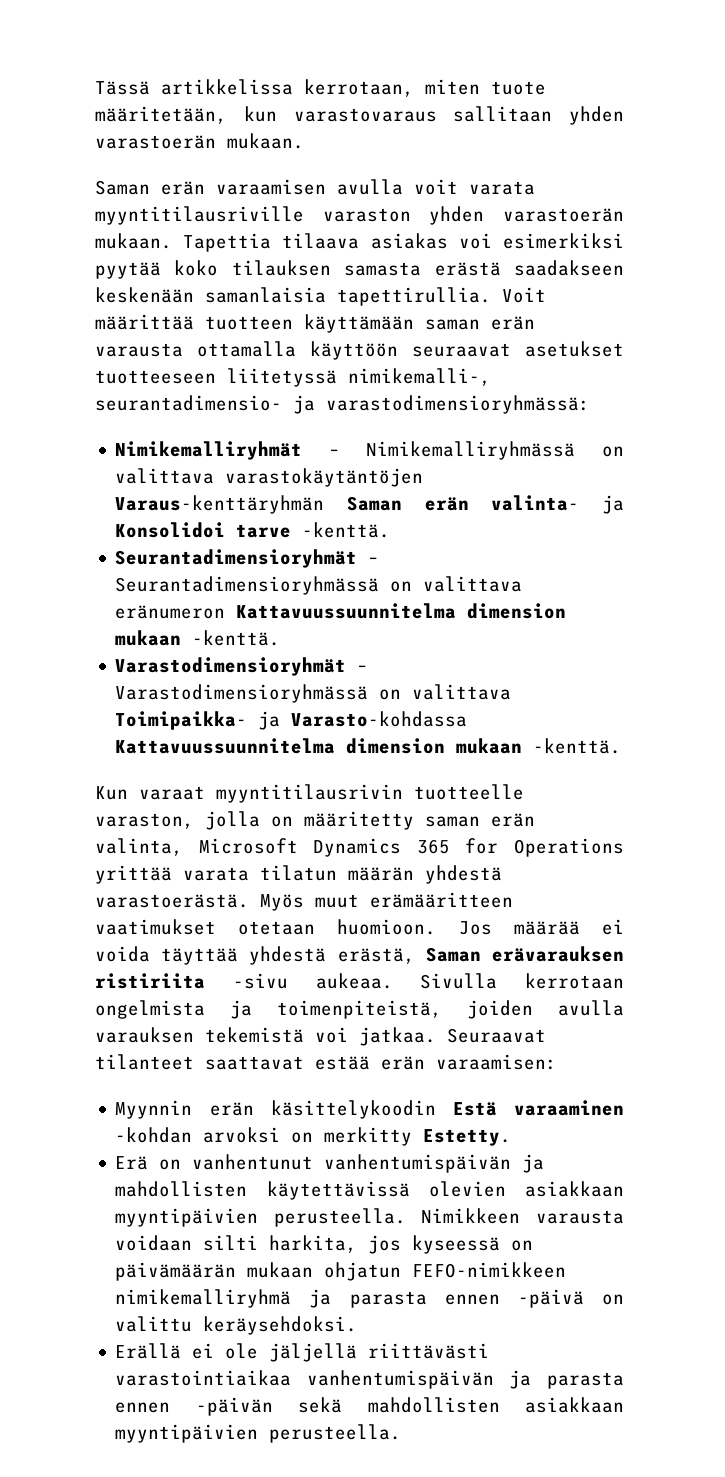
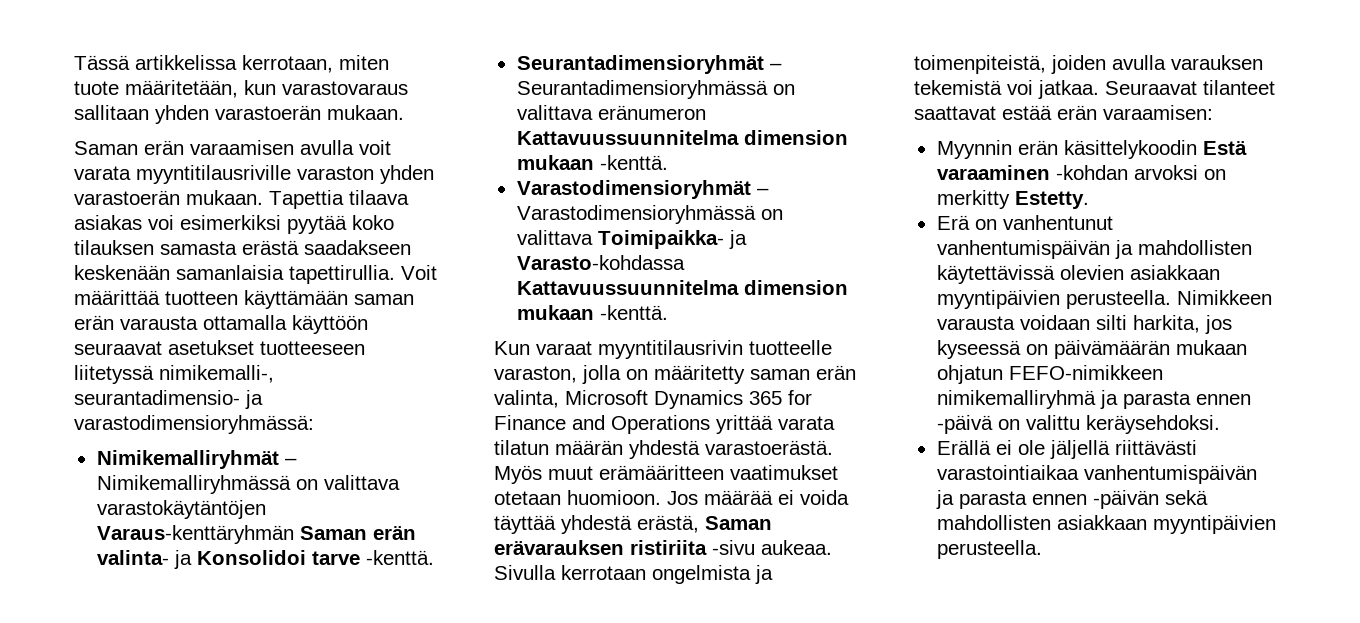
(499, 846) none -> [494,415,605,430] Finance and

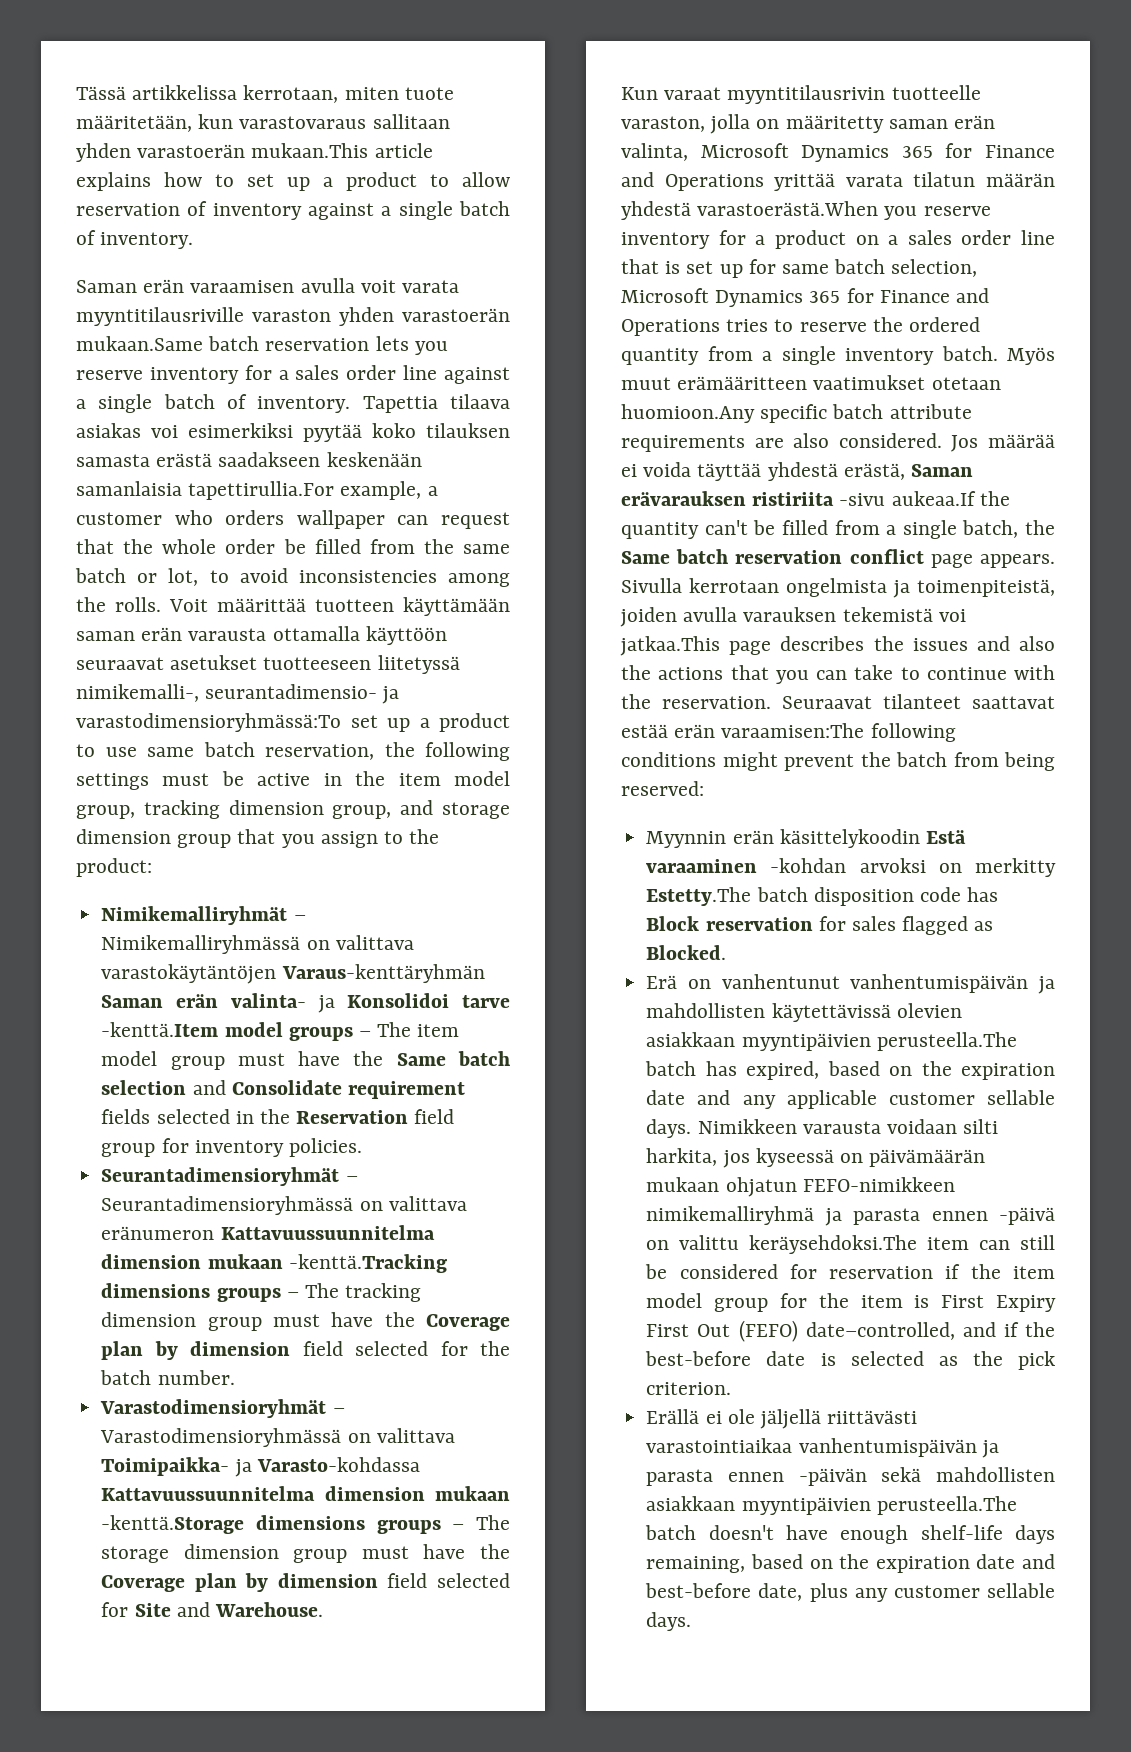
[327,105,404,120] mukaan. -> [251,143,433,158] [76,172,510,191] [76,201,510,220] [76,230,194,249] mukaan.This article explains how to set up a product to allow reservation of inventory against a single batch of inventory.
[186,190,263,205] mukaan. -> [76,336,448,355] [76,365,510,384] [76,394,351,413] mukaan.Same batch reservation lets you reserve inventory for a sales order line against a single batch of inventory.
[289,265,395,284] tapettirullia. -> [188,481,438,500] [76,510,510,529] [76,539,510,554] [75,568,510,587] [76,597,161,612] tapettirullia.For example, a customer who orders wallpaper can request that the whole order be filled from the same batch or lot, to avoid inconsistencies among the rolls.
[74,415,314,434] varastodimensioryhmässä: -> [76,713,510,732] [76,742,510,761] [76,771,510,790] [76,800,511,819] [76,829,440,848] [76,858,152,877] varastodimensioryhmässä:To set up a product to use same batch reservation, the following settings must be active in the item model group, tracking dimension group, and storage dimension group that you assign to the product:
[365,550,434,565] -kenttä. -> [101,1022,460,1041] [101,1051,511,1070] [101,1080,465,1099] [101,1109,455,1124] [101,1138,362,1157] -kenttä.Item model groups – The item model group must have the Same batch selection and Consolidate requirement fields selected in the Reservation field group for inventory policies.
[599,155,668,170] -kenttä. -> [288,1254,447,1273] [101,1283,422,1302] [101,1312,510,1331] [101,1341,510,1360] [100,1370,235,1385] -kenttä.Tracking dimensions groups – The tracking dimension group must have the Coverage plan by dimension field selected for the batch number.
[599,305,668,320] -kenttä. -> [101,1515,511,1534] [101,1544,511,1563] [101,1573,510,1592] [101,1602,323,1617] -kenttä.Storage dimensions groups – The storage dimension group must have the Coverage plan by dimension field selected for Site and Warehouse.
[705,440,833,455] varastoerästä. -> [697,201,991,220] [621,230,1055,249] [621,259,978,278] [621,288,990,307] [621,317,981,336] [621,346,998,365] varastoerästä.When you reserve inventory for a product on a sales order line that is set up for same batch selection, Microsoft Dynamics 365 for Finance and Operations tries to reserve the ordered quantity from a single inventory batch.
[567,490,661,505] huomioon. -> [621,404,972,423] [621,433,942,452] huomioon.Any specific batch attribute requirements are also considered.
[761,540,832,555] aukeaa. -> [891,491,1010,506] [621,520,1055,539] [621,549,1055,568] aukeaa.If the quantity can't be filled from a single batch, the Same batch reservation conflict page appears.
[1038,80,1099,99] jatkaa. -> [620,636,1055,656] [621,665,1055,684] [621,694,771,709] jatkaa.This page describes the issues and also the actions that you can take to continue with the reservation.
[1103,105,1213,120] varaamisen: -> [721,723,956,742] [621,752,1055,771] [621,781,704,796] varaamisen:The following conditions might prevent the batch from being reserved:
[1014,191,1089,209] Estetty. -> [646,887,999,906] [646,916,994,935] [646,945,727,960] Estetty.The batch disposition code has Block reservation for sales flagged as Blocked.
[1065,290,1171,309] perusteella. -> [876,1032,1017,1051] [645,1061,1055,1080] [646,1090,1055,1109] [646,1119,692,1138] perusteella.The batch has expired, based on the expiration date and any applicable customer sellable days.
[1085,415,1220,434] keräysehdoksi. -> [749,1235,1055,1254] [645,1264,1055,1279] [646,1293,1056,1312] [646,1320,1055,1342] [645,1351,1055,1370] [646,1382,732,1395] keräysehdoksi.The item can still be considered for reservation if the item model group for the item is First Expiry First Out (FEFO) date–controlled, and if the best-before date is selected as the pick criterion.
[936,540,1042,559] perusteella. -> [876,1496,1017,1515] [645,1525,1055,1544] [646,1554,1055,1573] [645,1583,1055,1602] [646,1612,692,1631] perusteella.The batch doesn't have enough shelf-life days remaining, based on the expiration date and best-before date, plus any customer sellable days.

